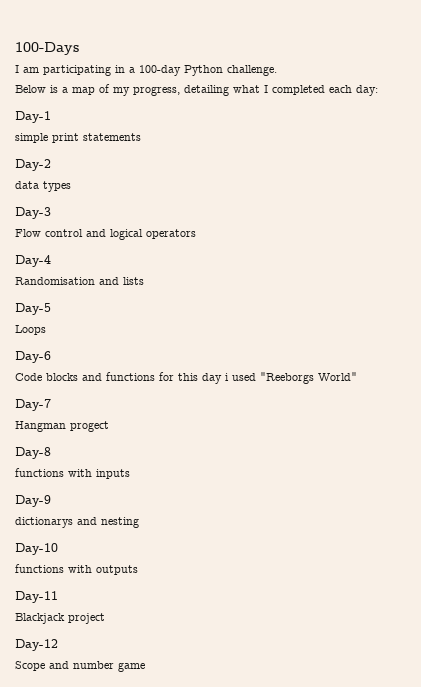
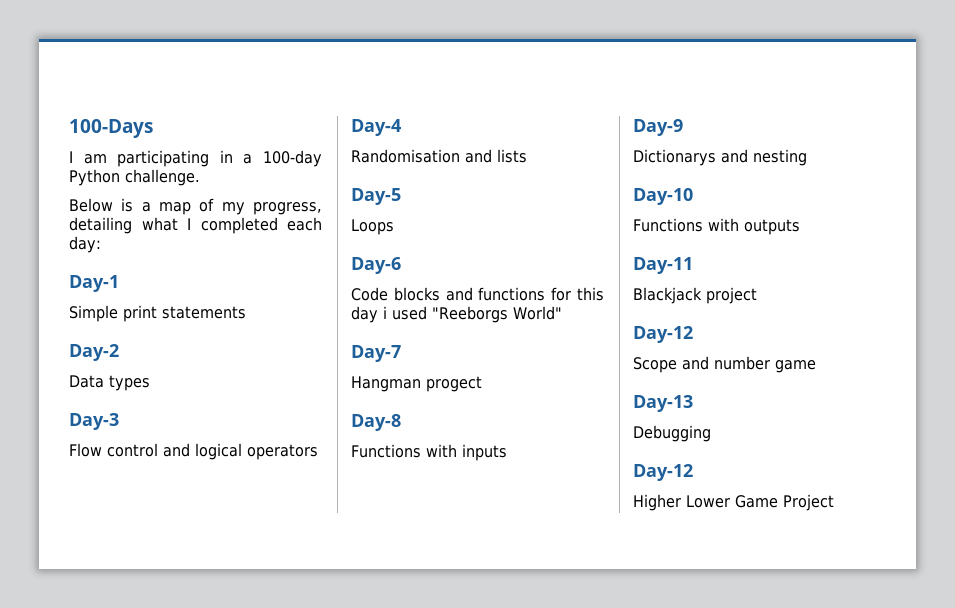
[15,133,48,143] simple -> [69,305,118,322] Simple
[15,181,39,189] data -> [69,375,104,388] Data
[15,468,64,477] functions -> [351,444,421,458] Functions
[15,517,73,528] dictionarys -> [633,149,716,166] Dictionarys
[15,564,64,573] functions -> [633,218,703,232] Functions
(145, 667) none -> [633,395,693,412] [633,425,711,442] [633,464,693,481] [633,494,834,511] // Day-13 // Debugging // Day-12 // Higher Lower Game Project

